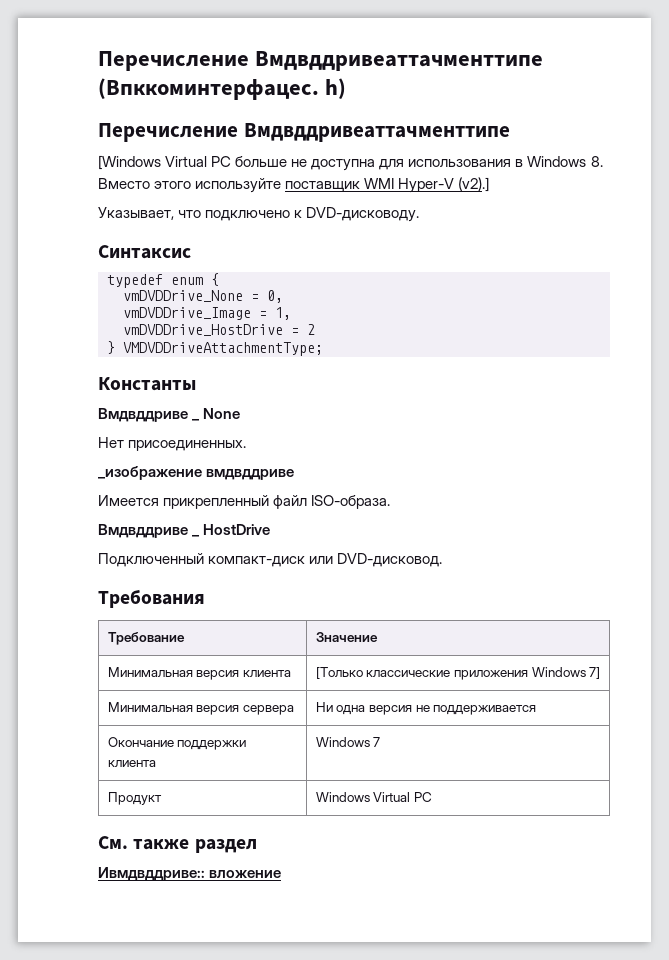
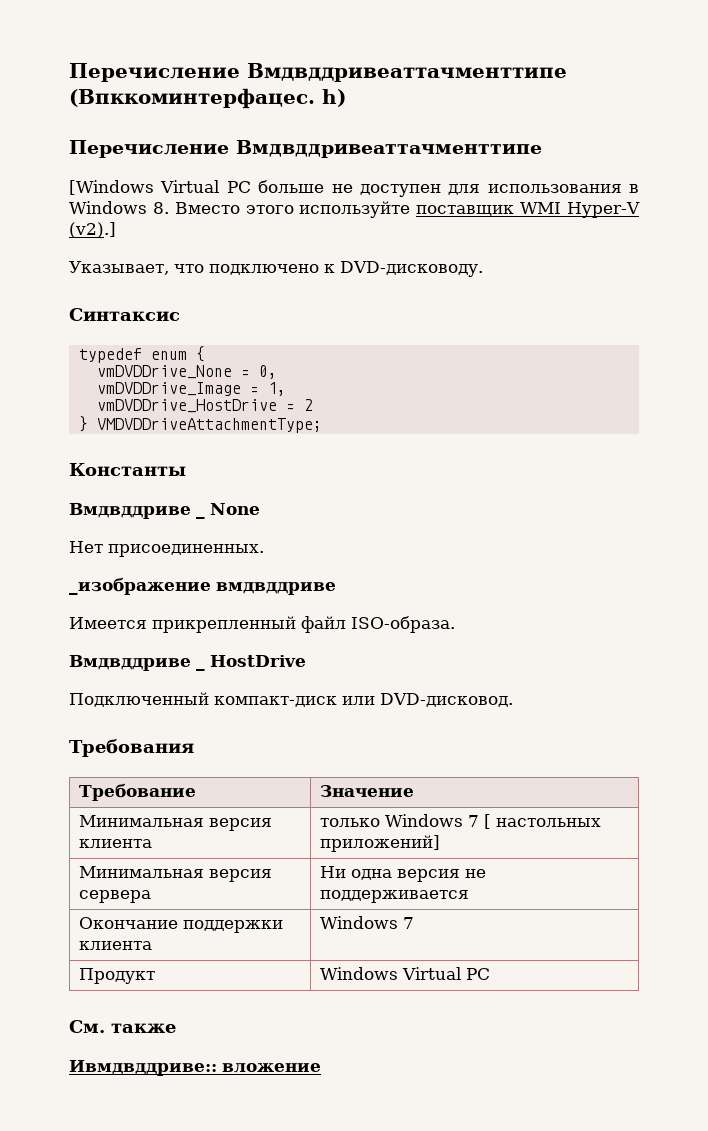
[311,159,376,171] доступна -> [359,184,441,197] доступен
[315,667,601,680] [Только классические приложения Windows 7] -> [320,814,602,829] [320,835,441,852] только Windows 7 [ настольных приложений]
[194,839,257,853] раздел -> (176, 1028) none

